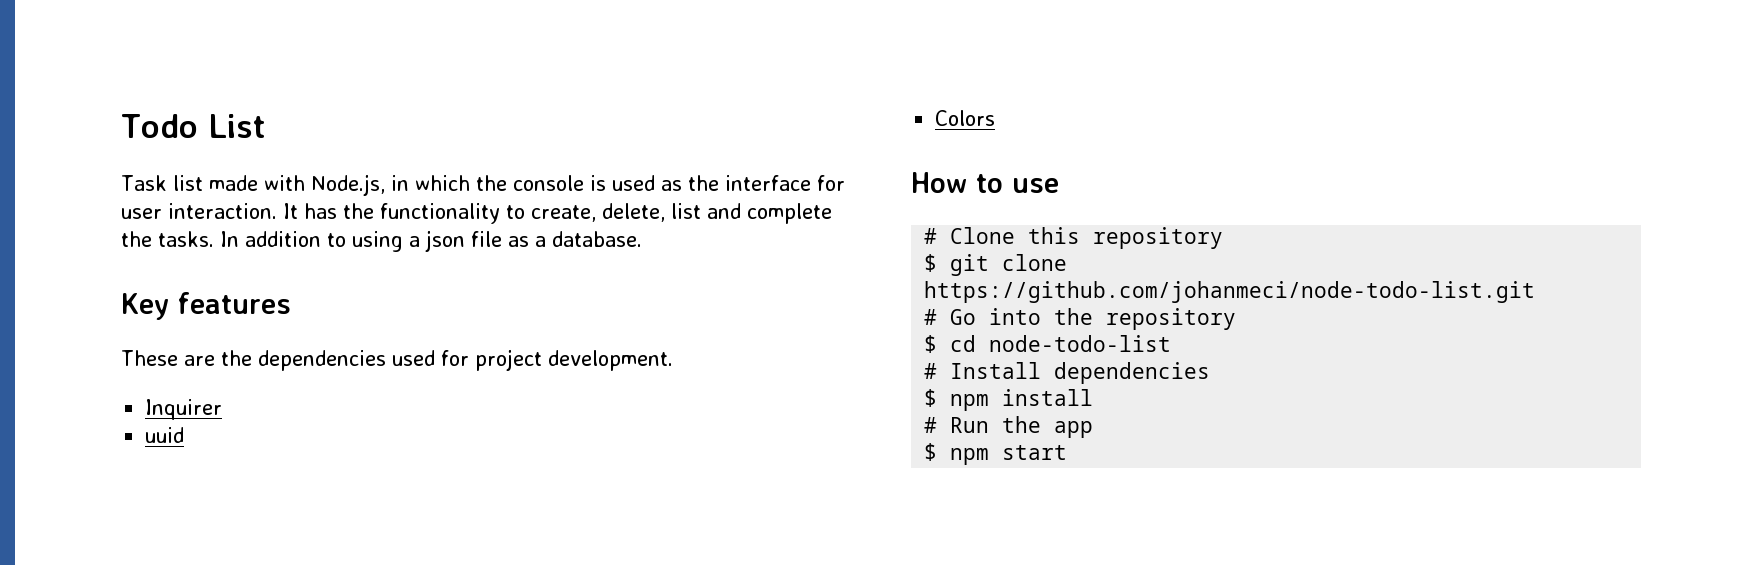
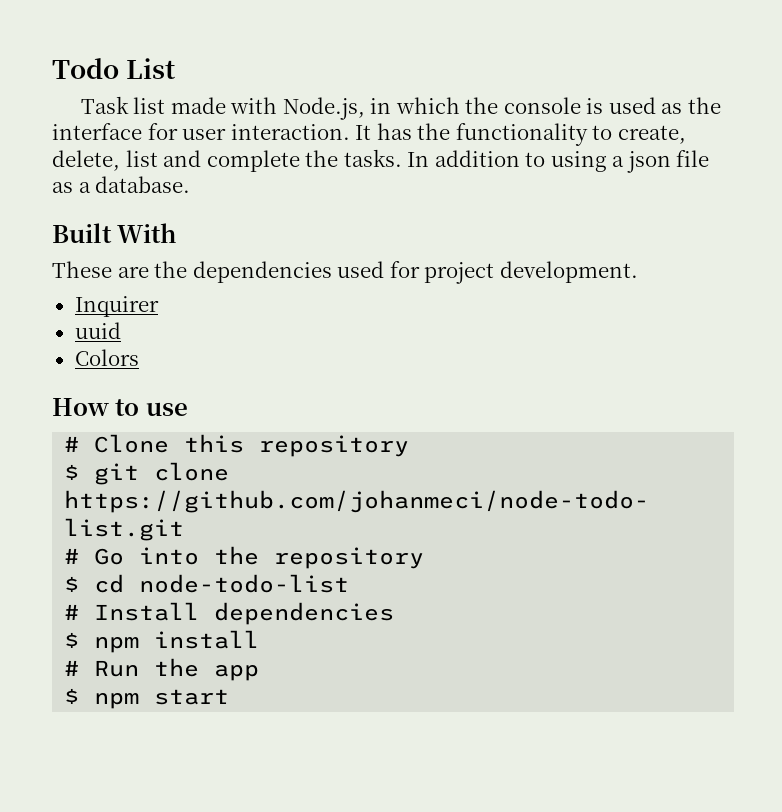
[121,292,291,320] Key features -> [52,223,177,243] Built With

